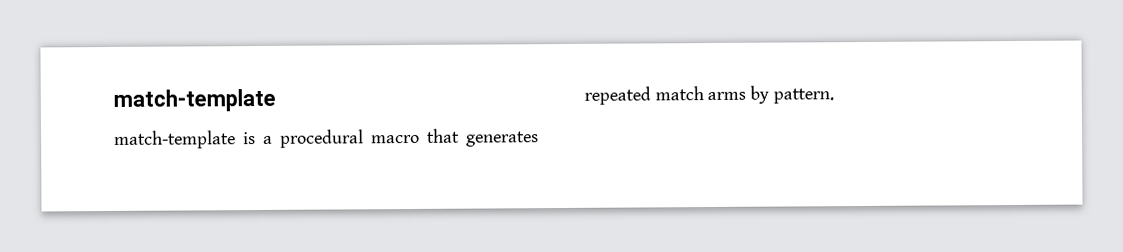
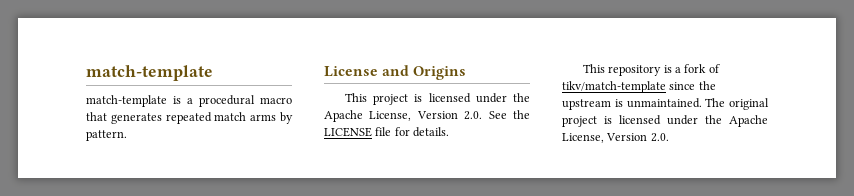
(834, 96) none -> [324,65,467,80] [344,93,530,105] [324,110,530,122] [324,127,450,137] [582,64,720,76] [562,81,716,93] [562,98,769,110] [562,115,768,127] [562,133,669,143] // License and Origins // This project is licensed under the Apache License, Version 2.0. See the LICENSE file for details. // This repository is a fork of tikv/match-template since the upstream is unmaintained. The original project is licensed under the Apache License, Version 2.0.

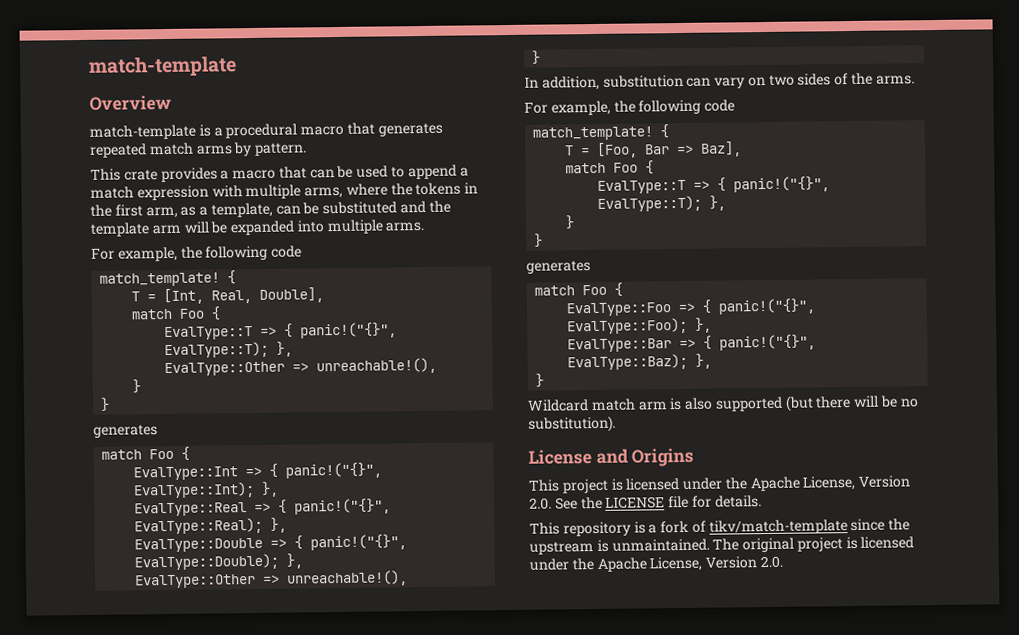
[86,65,213,81] match-template -> [88,56,237,77] [89,94,172,111] match-template // Overview
(127, 135) none -> [90,164,469,183] [90,182,479,201] [90,200,451,219] [90,219,425,237] [91,245,303,262] [99,270,237,287] [131,287,325,305] [131,306,222,321] [164,322,398,341] [164,341,294,359] [164,357,438,377] [132,379,142,394] [100,397,111,412] [93,424,158,438] [101,446,191,461] [133,462,383,481] [133,481,280,499] [134,498,392,517] [134,517,288,535] [134,534,408,553] [134,553,304,571] [134,570,409,589] [531,50,542,65] [524,72,915,91] [524,99,736,116] [532,124,670,141] [564,141,743,158] [565,160,655,175] [597,176,831,194] [597,195,727,212] [565,215,575,230] [534,233,544,248] [526,260,591,274] [534,282,624,297] [566,298,816,317] [567,317,713,335] [567,334,817,353] [567,353,713,371] [535,373,545,388] [527,395,919,412] [528,415,616,433] // This crate provides a macro that can be used to append a match expression with multiple arms, where the tokens in the first arm, as a template, can be substituted and the template arm will be expanded into multiple arms. // For example, the following code // match_template! { // T = [Int, Real, Double], // match Foo { // EvalType::T => { panic!("{}", EvalType::T); }, // EvalType::Other => unreachable!(), // } // } // generates // match Foo { // EvalType::Int => { panic!("{}", EvalType::Int); }, // EvalType::Real => { panic!("{}", EvalType::Real); }, // EvalType::Double => { panic!("{}", EvalType::Double); }, // EvalType::Other => unreachable!(), // } // In addition, substitution can vary on two sides of the arms. // For example, the following code // match_template! { // T = [Foo, Bar => Baz], // match Foo { // EvalType::T => { panic!("{}", EvalType::T); }, // } // } // generates // match Foo { // EvalType::Foo => { panic!("{}", EvalType::Foo); }, // EvalType::Bar => { panic!("{}", EvalType::Baz); }, // } // Wildcard match arm is also supported (but there will be no substitution).

